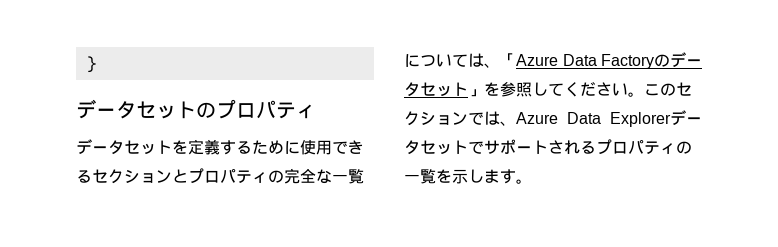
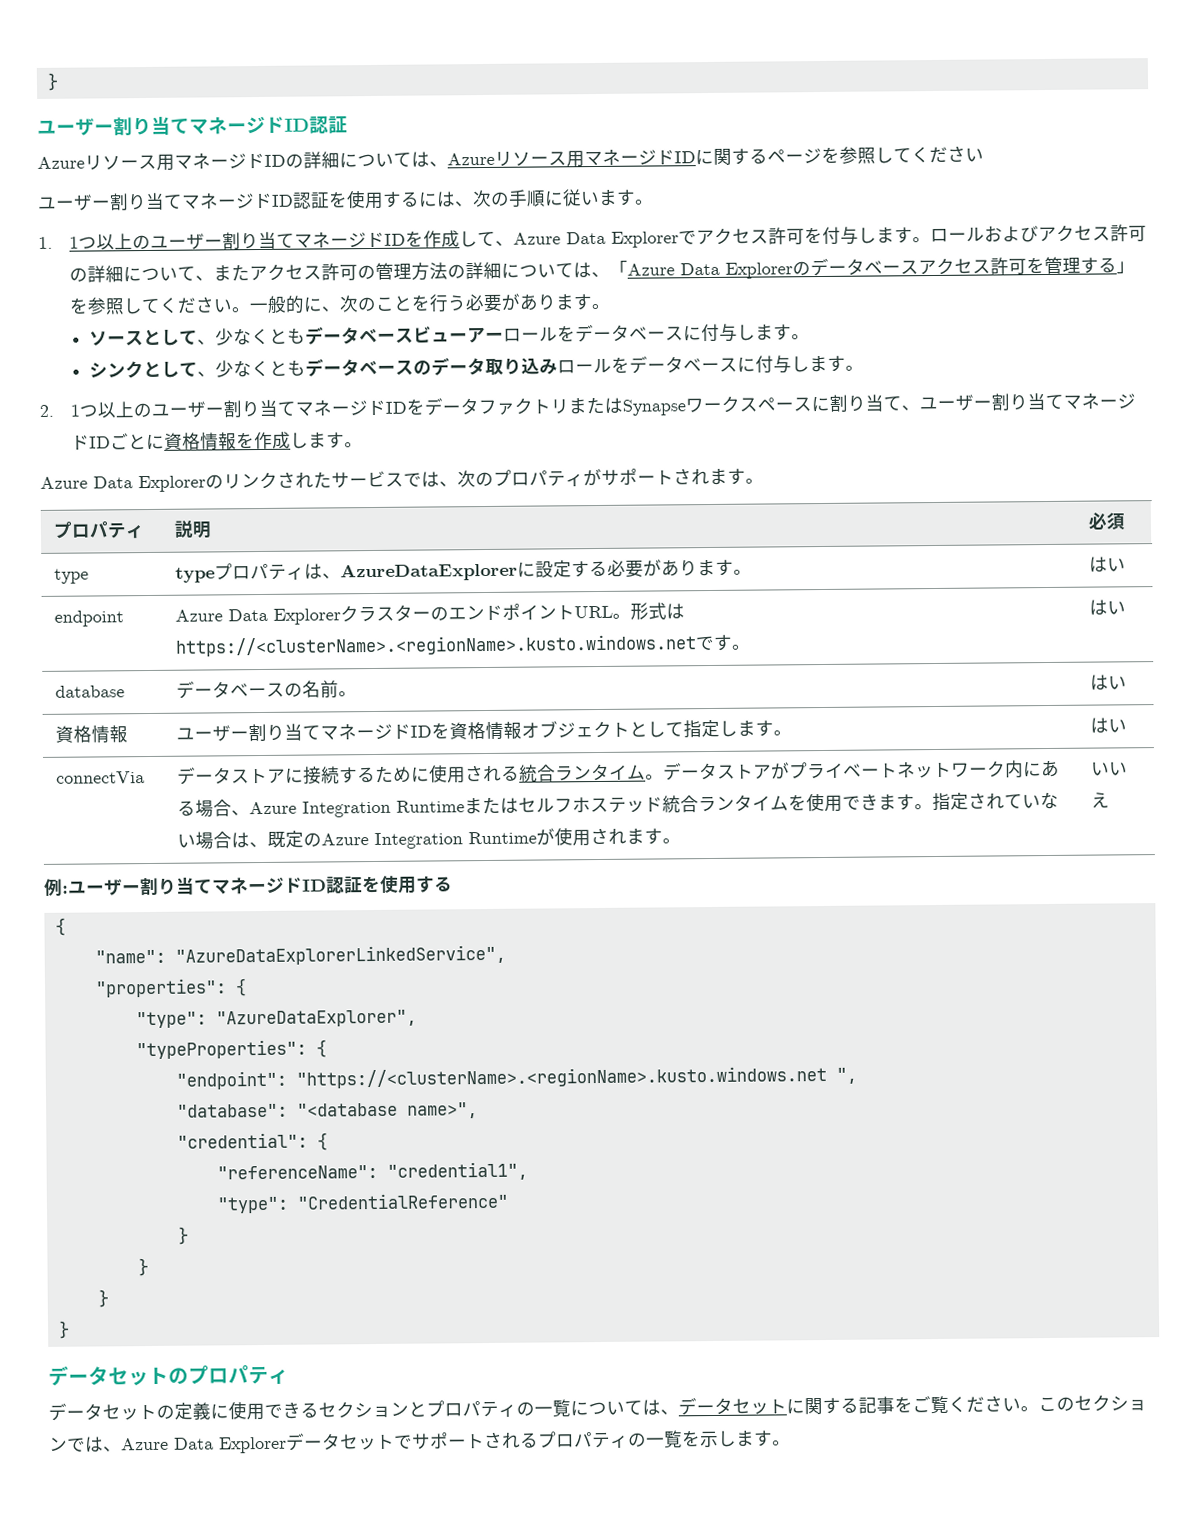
[85,56,97,73] } -> [46,72,59,91] [37,115,348,136] [37,145,984,171] [37,189,654,211] [38,224,1147,251] [68,256,1135,283] [68,293,611,315] [88,323,810,347] [88,355,864,379] [39,392,1136,419] [70,431,363,451] [40,468,764,493] [52,521,145,539] [173,520,212,539] [1087,512,1126,531] [53,568,89,584] [174,559,752,583] [1088,556,1126,573] [53,610,124,627] [174,602,685,625] [174,634,751,657] [1088,599,1126,616] [54,685,125,698] [175,680,357,699] [1089,674,1127,691] [54,725,128,744] [175,719,792,742] [1089,717,1127,734] [55,771,145,784] [176,759,1060,785] [176,791,1059,818] [176,827,681,850] [1090,761,1128,776] [1090,792,1110,809] [44,875,453,896] [54,917,66,936] [94,944,506,966] [94,978,247,998] [135,1009,417,1029] [135,1039,327,1060] [175,1065,857,1090] [176,1102,478,1119] [176,1132,328,1151] [216,1161,528,1181] [216,1192,509,1214] [177,1226,189,1245] [137,1258,149,1277] [97,1289,109,1308] [57,1320,70,1339] } // ユーザー割り当てマネージドID認証 // Azureリソース用マネージドIDの詳細については、Azureリソース用マネージドIDに関するページを参照してください // ユーザー割り当てマネージドID認証を使用するには、次の手順に従います。 // 1. 1つ以上のユーザー割り当てマネージドIDを作成して、Azure Data Explorerでアクセス許可を付与します。ロールおよびアクセス許可の詳細について、またアクセス許可の管理方法の詳細については、「Azure Data Explorerのデータベースアクセス許可を管理する」を参照してください。一般的に、次のことを行う必要があります。 // ソースとして、少なくともデータベースビューアーロールをデータベースに付与します。 // シンクとして、少なくともデータベースのデータ取り込みロールをデータベースに付与します。 // 2. 1つ以上のユーザー割り当てマネージドIDをデータファクトリまたはSynapseワークスペースに割り当て、ユーザー割り当てマネージドIDごとに資格情報を作成します。 // Azure Data Explorerのリンクされたサービスでは、次のプロパティがサポートされます。 // プロパティ | 説明 | 必須 // type | typeプロパティは、AzureDataExplorerに設定する必要があります。 | はい // endpoint | Azure Data ExplorerクラスターのエンドポイントURL。形式はhttps://<clusterName>.<regionName>.kusto.windows.netです。 | はい // database | データベースの名前。 | はい // 資格情報 | ユーザー割り当てマネージドIDを資格情報オブジェクトとして指定します。 | はい // connectVia | データストアに接続するために使用される統合ランタイム。データストアがプライベートネットワーク内にある場合、Azure Integration Runtimeまたはセルフホステッド統合ランタイムを使用できます。指定されていない場合は、既定のAzure Integration Runtimeが使用されます。 | いいえ // 例:ユーザー割り当てマネージドID認証を使用する // { // "name": "AzureDataExplorerLinkedService", // "properties": { // "type": "AzureDataExplorer", // "typeProperties": { // "endpoint": "https://<clusterName>.<regionName>.kusto.windows.net ", // "database": "<database name>", // "credential": { // "referenceName": "credential1", // "type": "CredentialReference" // } // } // } // }
[172,139,284,155] を定義するため -> [156,1402,211,1420] の定義
[284,168,332,184] 完全な -> (535, 1408) none
[500,52,702,69] [404,82,564,97] 「Azure Data Factoryのデータセット」を参照して -> [678,1395,949,1416] データセットに関する記事をご覧

